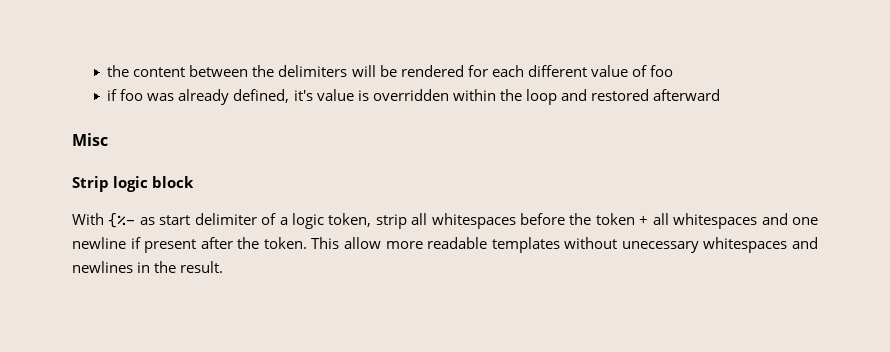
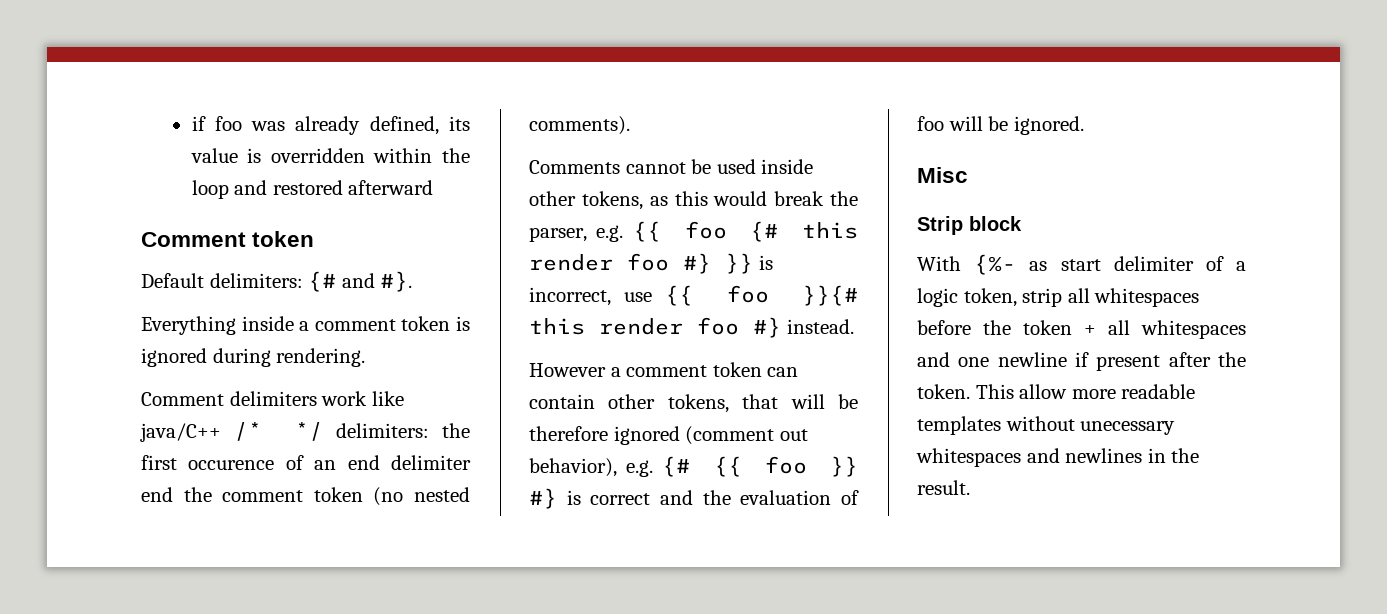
[107,65,673,77] the content between the delimiters will be rendered for each different value of foo // -> (191, 123) none
[293,90,313,101] it's -> [449,116,471,131] its
(720, 95) none -> [141,231,315,247] [141,271,413,292] [141,316,470,335] [141,348,366,367] [141,391,404,406] [140,422,470,442] [141,455,471,470] [141,487,471,506] [529,116,630,135] [529,159,814,174] [529,191,858,210] [529,221,858,242] [529,253,773,274] [529,285,858,306] [529,317,854,338] [529,362,799,377] [529,394,858,413] [529,426,808,445] [529,456,858,477] [529,488,859,509] [917,116,1084,135] // Comment token // Default delimiters: {# and #}. // Everything inside a comment token is ignored during rendering. // Comment delimiters work like java/C++ /* */ delimiters: the first occurence of an end delimiter end the comment token (no nested comments). // Comments cannot be used inside other tokens, as this would break the parser, e.g. {{ foo {# this render foo #} }} is incorrect, use {{ foo }}{# this render foo #} instead. // However a comment token can contain other tokens, that will be therefore ignored (comment out behavior), e.g. {# {{ foo }} #} is correct and the evaluation of foo will be ignored.
[113,176,149,192] logic -> (963, 225) none

